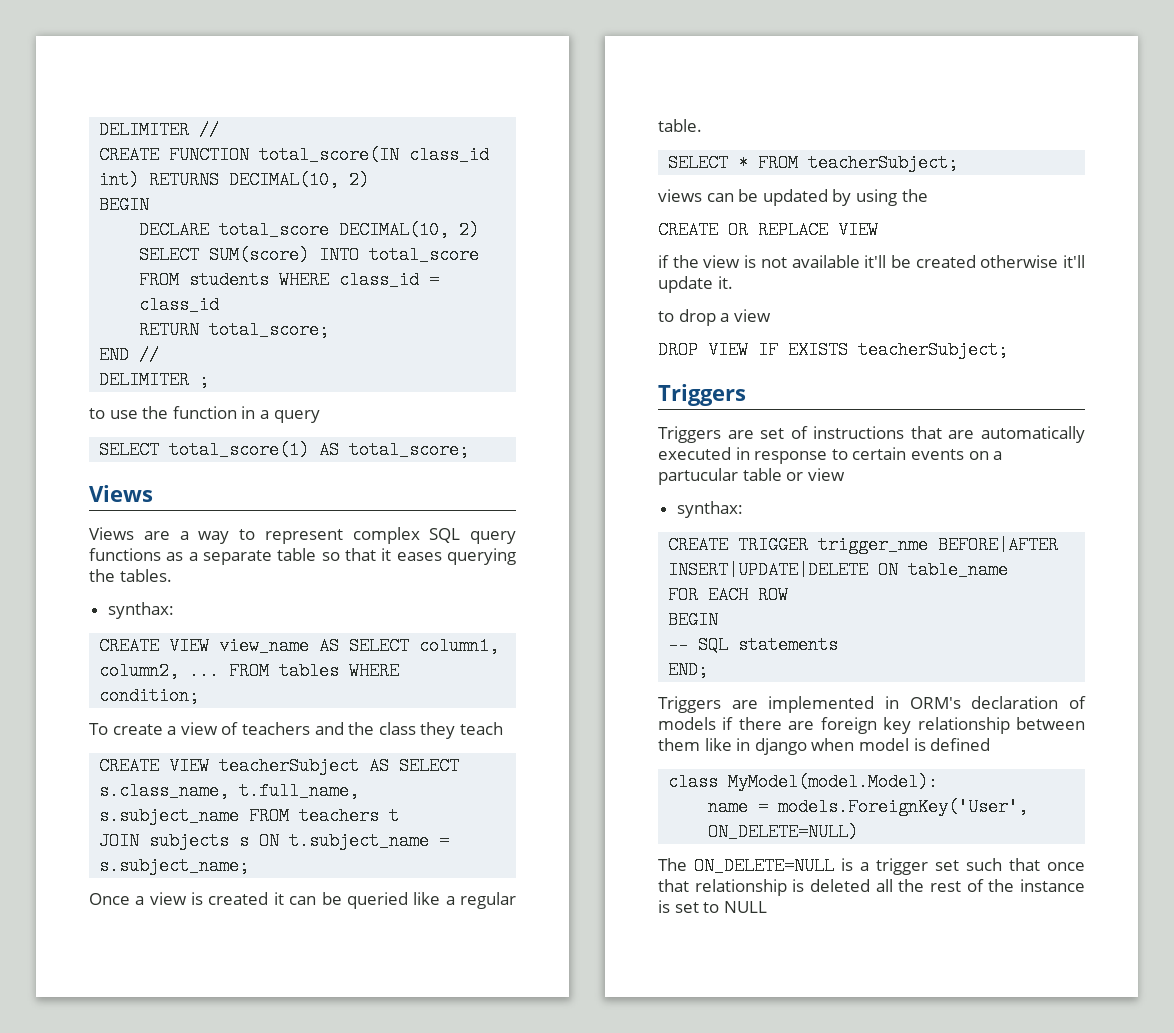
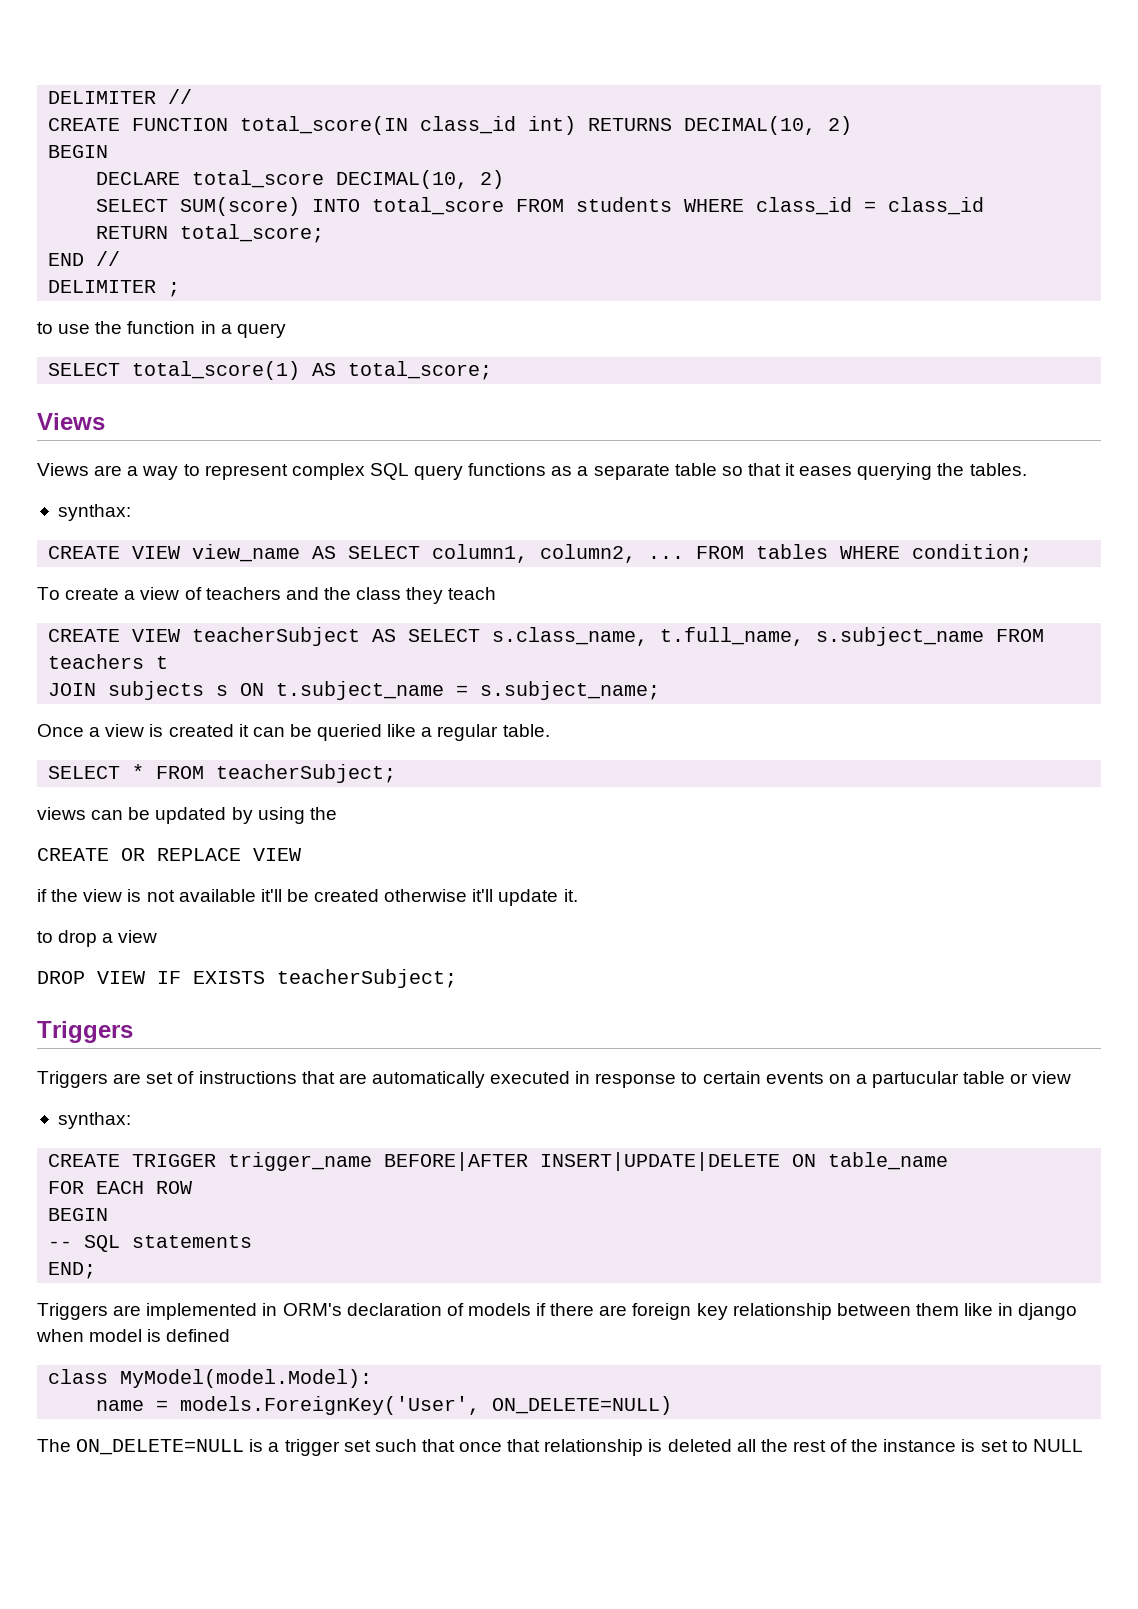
[818,536,929,554] trigger_nme -> [228,1152,373,1171] trigger_name

